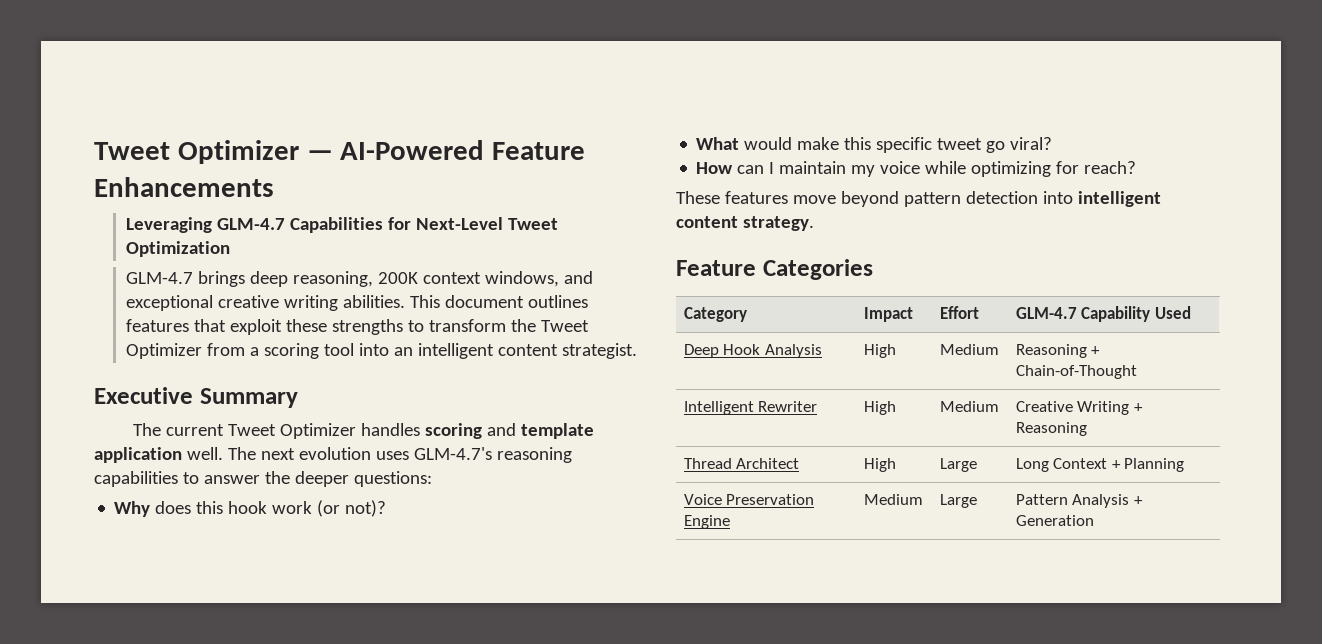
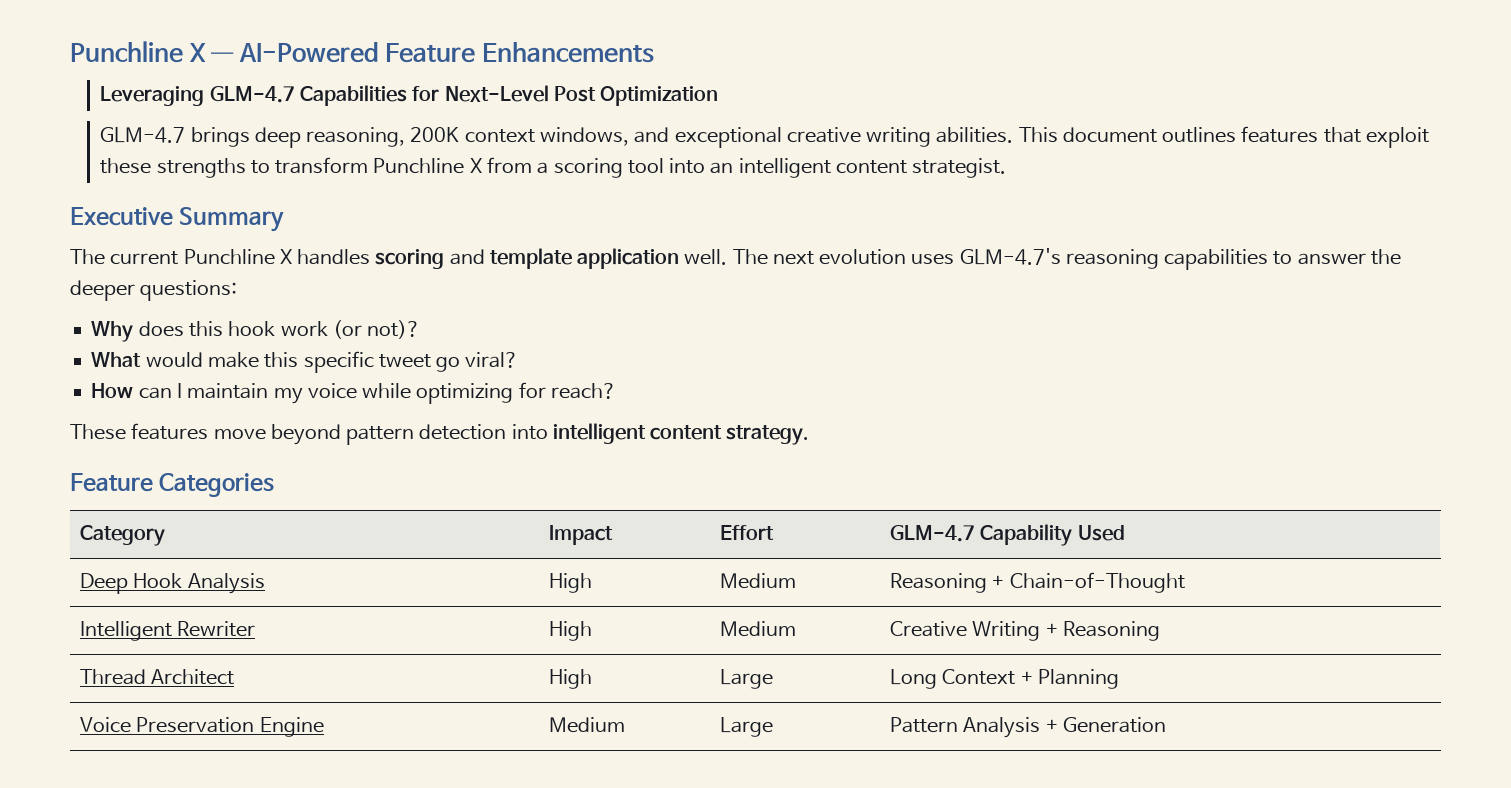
[94,140,299,164] Tweet Optimizer -> [70,41,206,63] Punchline X
[507,218,558,230] Tweet -> [553,86,596,102] Post
[510,319,589,332] [125,343,202,359] the Tweet Optimizer -> [373,158,482,174] Punchline X
[227,423,356,439] Tweet Optimizer -> [183,249,292,265] Punchline X

